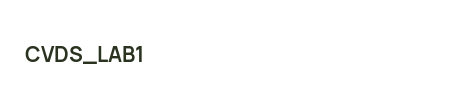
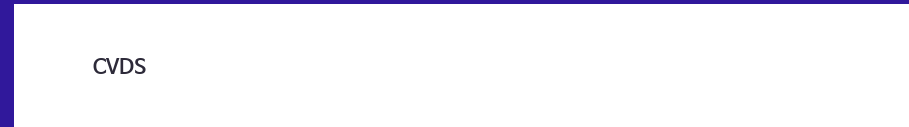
[25,46,144,64] CVDS_LAB1 -> [93,58,146,74] CVDS

